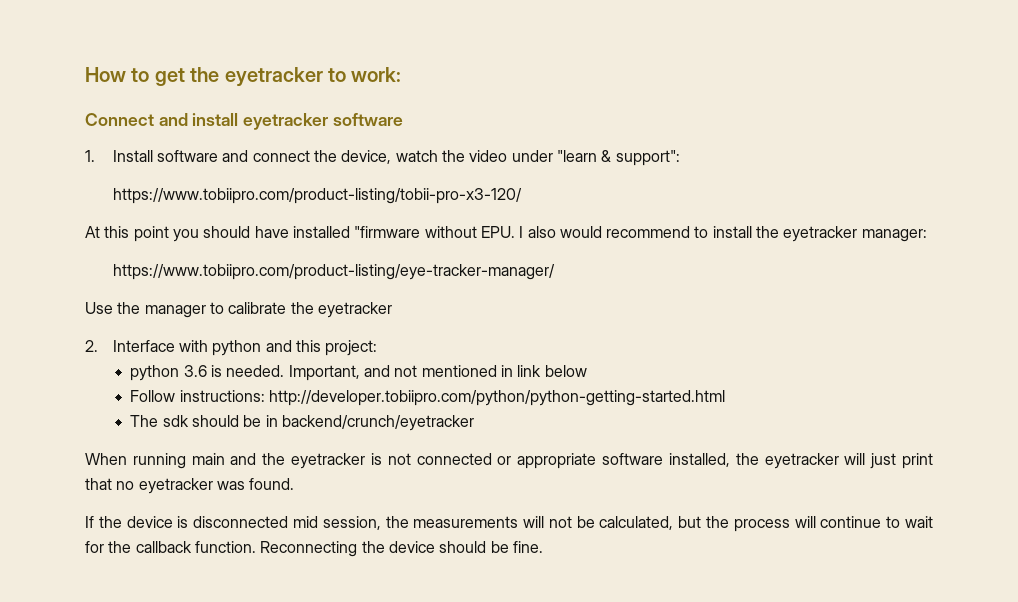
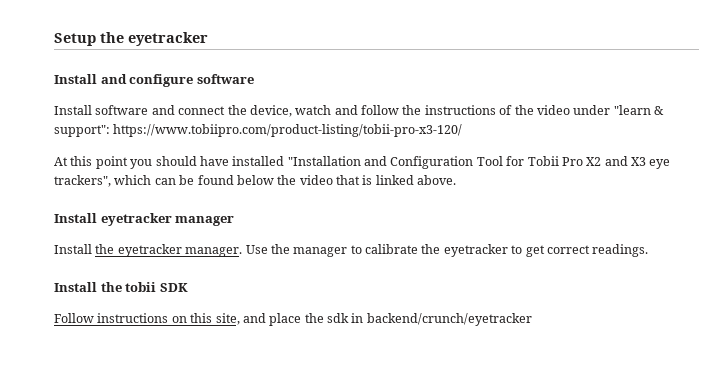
[85,67,402,87] [85,113,329,130] How to get the eyetracker to work: // Connect and install eyetracker -> [54,32,208,46] [54,74,194,87] Setup the eyetracker // Install and configure
[85,150,95,162] 1. -> (254, 79) none
(438, 156) none -> [334,105,513,115] and follow the instructions of
(680, 158) // -> (110, 131) none
[354,226,927,242] [112,264,555,280] "firmware without EPU. I also would recommend to install the eyetracker manager: // https://www.tobiipro.com/product-listing/eye-tracker-manager/ // -> [287,156,671,169] [54,175,457,187] [54,213,235,226] [54,244,243,257] "Installation and Configuration Tool for Tobii Pro X2 and X3 eye trackers", which can be found below the video that is linked above. // Install eyetracker manager // Install the eyetracker manager.
[85,340,378,356] [130,365,587,381] [130,390,726,406] [130,415,475,431] [85,453,934,469] [85,478,295,494] [85,516,933,532] [85,541,543,557] // 2. Interface with python and this project: // python 3.6 is needed. Important, and not mentioned in link below // Follow instructions: http://developer.tobiipro.com/python/python-getting-started.html // The sdk should be in backend/crunch/eyetracker // When running main and the eyetracker is not connected or appropriate software installed, the eyetracker will just print that no eyetracker was found. // If the device is disconnected mid session, the measurements will not be calculated, but the process will continue to wait for the callback function. Reconnecting the device should be fine. -> [511,244,649,257] [54,282,188,292] [54,313,532,326] to get correct readings. // Install the tobii SDK // Follow instructions on this site, and place the sdk in backend/crunch/eyetracker

